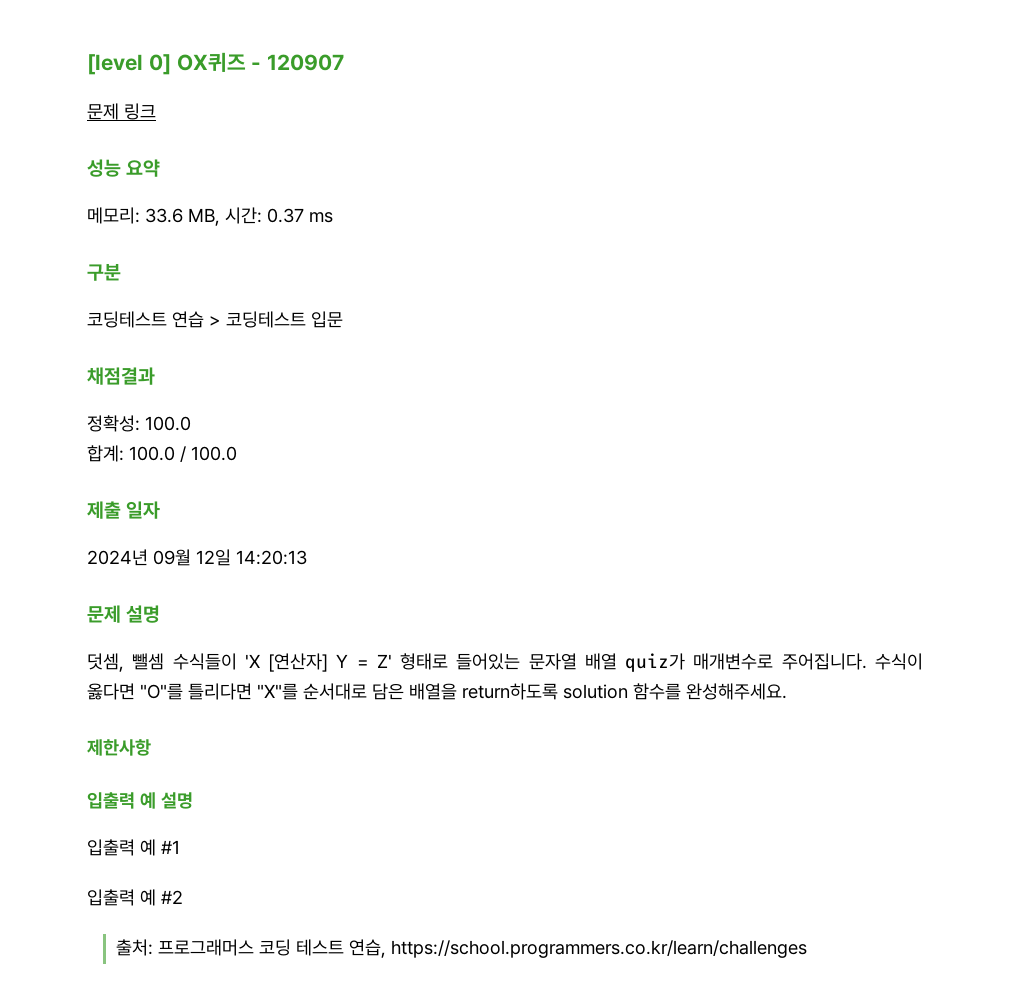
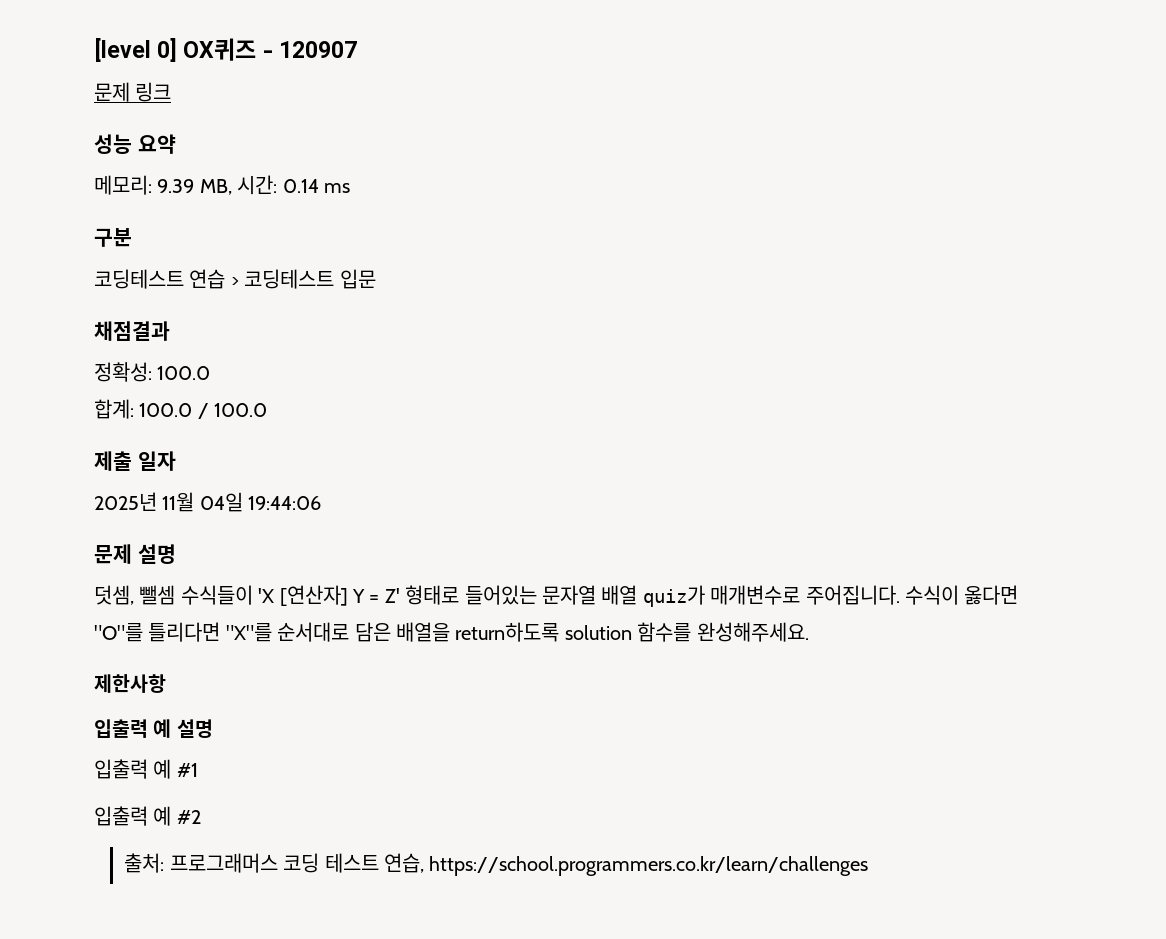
[145,208,183,223] 33.6 -> [157,179,195,193] 9.39
[267,208,304,223] 0.37 -> [282,179,319,193] 0.14
[87,549,307,566] 2024년 09월 12일 14:20:13 -> [94,492,322,512] 2025년 11월 04일 19:44:06

